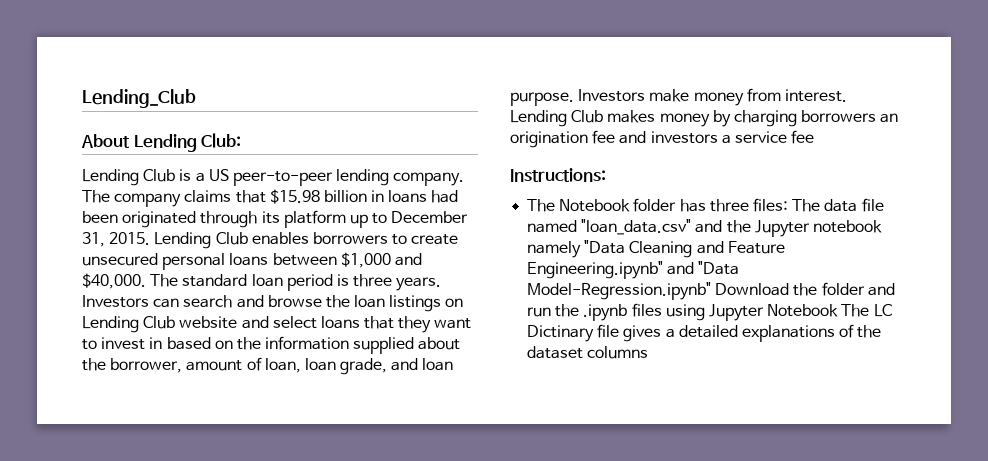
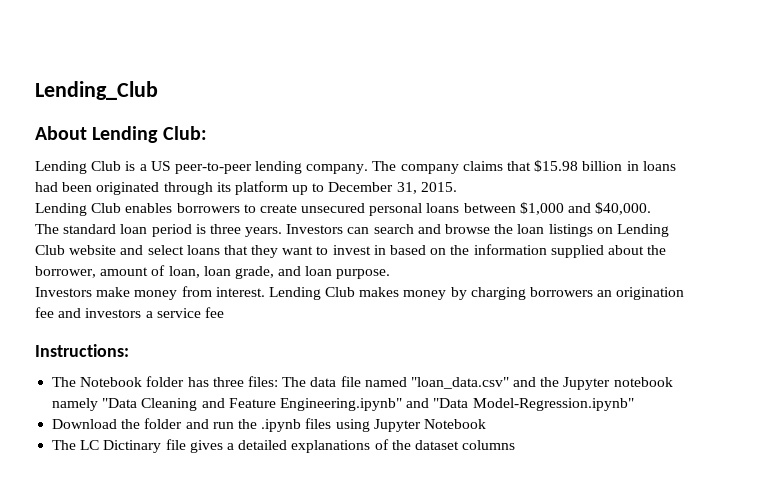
(151, 238) none -> (457, 187) //
(146, 281) none -> (652, 208) //
(574, 99) none -> (391, 274) //
(712, 291) none -> (634, 404) //
(839, 310) none -> (486, 424) //

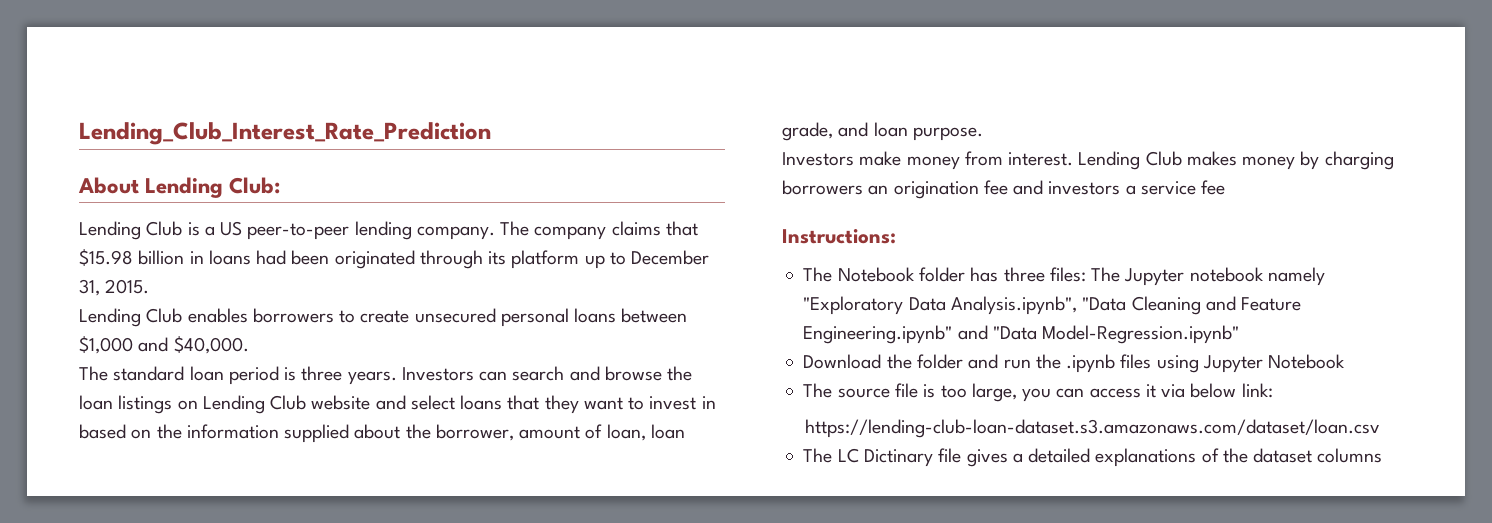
[35,81,158,100] Lending_Club -> [79,122,491,145] Lending_Club_Interest_Rate_Prediction
[310,376,673,390] [52,398,99,411] data file named "loan_data.csv" and the Jupyter notebook namely -> [1124,267,1325,286] [803,296,1077,315] Jupyter notebook namely "Exploratory Data Analysis.ipynb",
(486, 424) none -> [803,383,1273,402] [805,419,1381,438] // The source file is too large, you can access it via below link: // https://lending-club-loan-dataset.s3.amazonaws.com/dataset/loan.csv

